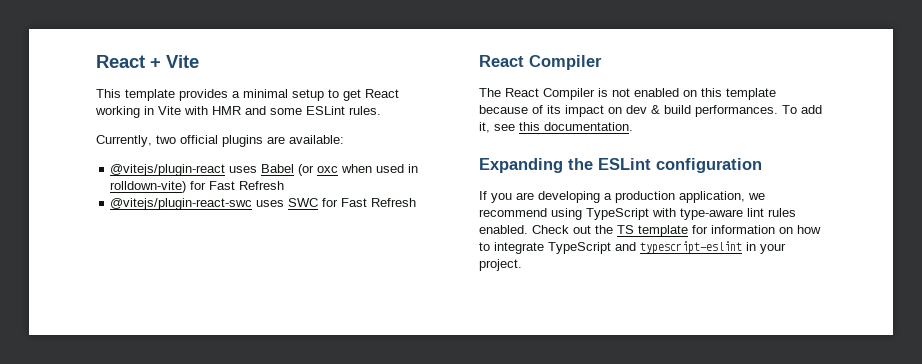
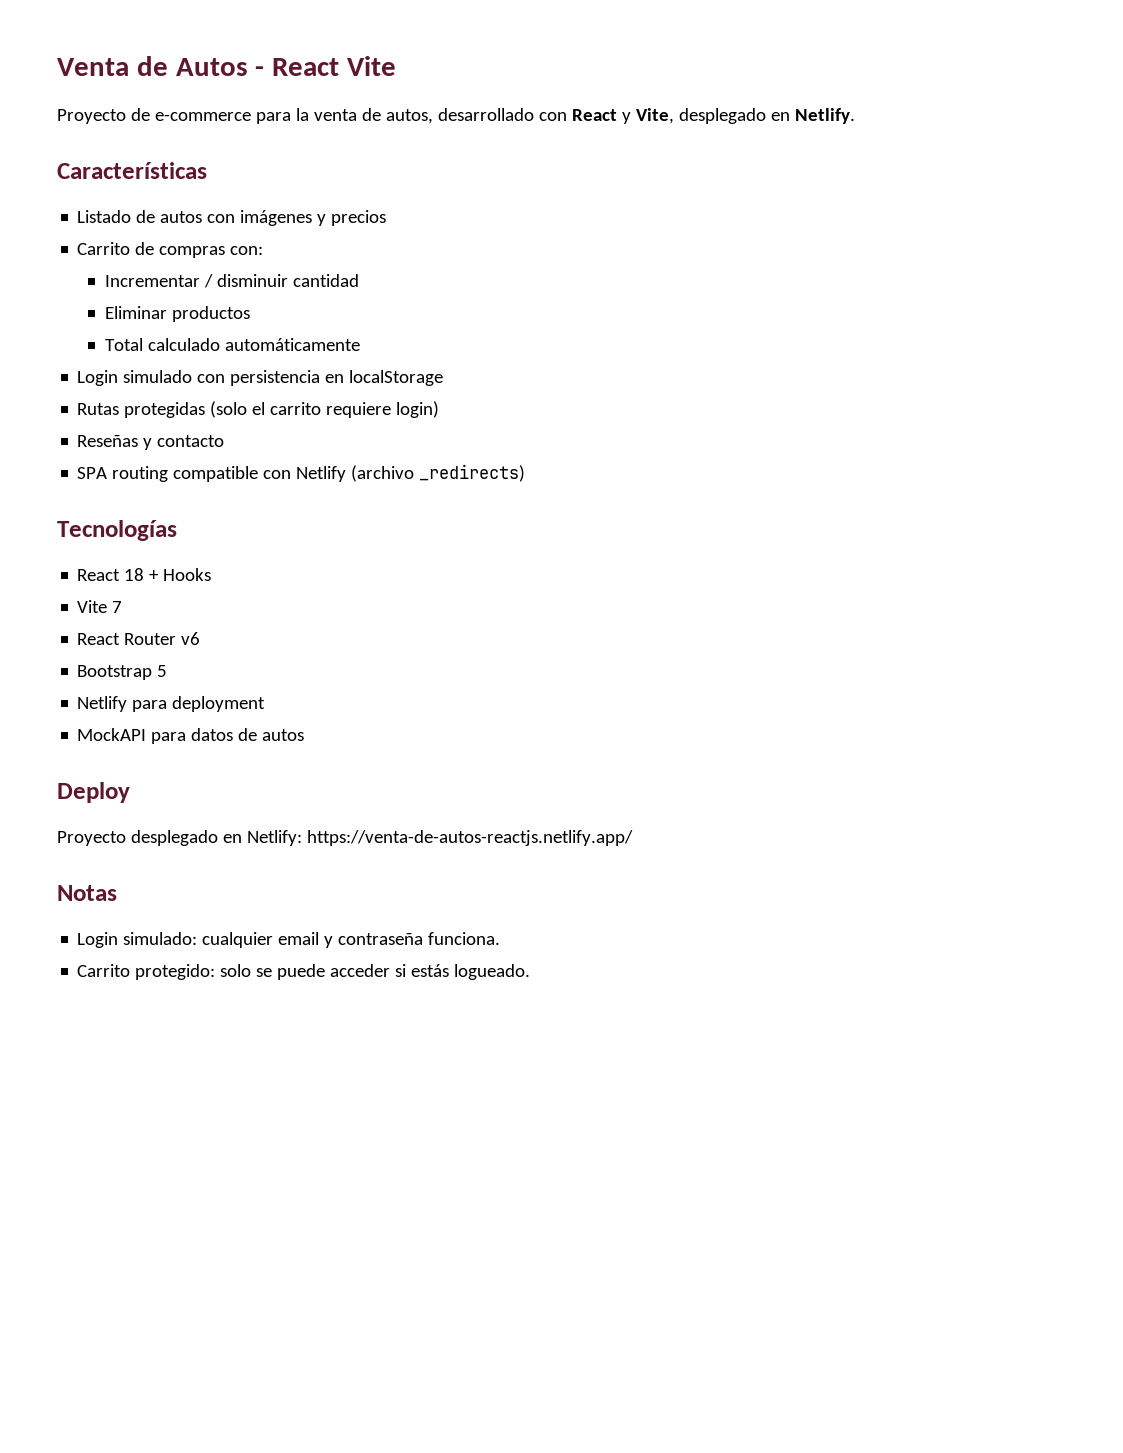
[96,55,199,68] [96,89,399,101] [95,106,381,118] [96,135,344,147] [110,164,419,176] [110,181,285,193] [110,198,417,210] [479,55,602,70] [479,88,776,100] [479,105,822,117] [479,122,633,133] [479,158,762,173] [479,191,765,203] [479,208,796,220] [479,225,821,237] [479,241,786,254] [479,259,522,271] React + Vite // This template provides a minimal setup to get React working in Vite with HMR and some ESLint rules. // Currently, two official plugins are available: // @vitejs/plugin-react uses Babel (or oxc when used in rolldown-vite) for Fast Refresh // @vitejs/plugin-react-swc uses SWC for Fast Refresh // React Compiler // The React Compiler is not enabled on this template because of its impact on dev & build performances. To add it, see this documentation. // Expanding the ESLint configuration // If you are developing a production application, we recommend using TypeScript with type-aware lint rules enabled. Check out the TS template for information on how to integrate TypeScript and typescript-eslint in your project. -> [57,56,397,76] [57,108,855,124] [57,162,207,179] [77,210,387,226] [77,242,264,258] [104,274,359,288] [104,306,250,322] [104,338,360,351] [77,370,444,386] [77,401,440,418] [77,435,225,450] [77,464,526,482] [57,520,177,541] [77,568,212,581] [77,600,123,613] [77,632,201,645] [77,665,168,680] [77,696,266,712] [77,728,305,744] [57,782,130,803] [57,830,633,846] [57,885,117,901] [77,932,501,948] [77,964,531,980] Venta de Autos - React Vite // Proyecto de e-commerce para la venta de autos, desarrollado con React y Vite, desplegado en Netlify. // Características // Listado de autos con imágenes y precios // Carrito de compras con: // Incrementar / disminuir cantidad // Eliminar productos // Total calculado automáticamente // Login simulado con persistencia en localStorage // Rutas protegidas (solo el carrito requiere login) // Reseñas y contacto // SPA routing compatible con Netlify (archivo _redirects) // Tecnologías // React 18 + Hooks // Vite 7 // React Router v6 // Bootstrap 5 // Netlify para deployment // MockAPI para datos de autos // Deploy // Proyecto desplegado en Netlify: https://venta-de-autos-reactjs.netlify.app/ // Notas // Login simulado: cualquier email y contraseña funciona. // Carrito protegido: solo se puede acceder si estás logueado.

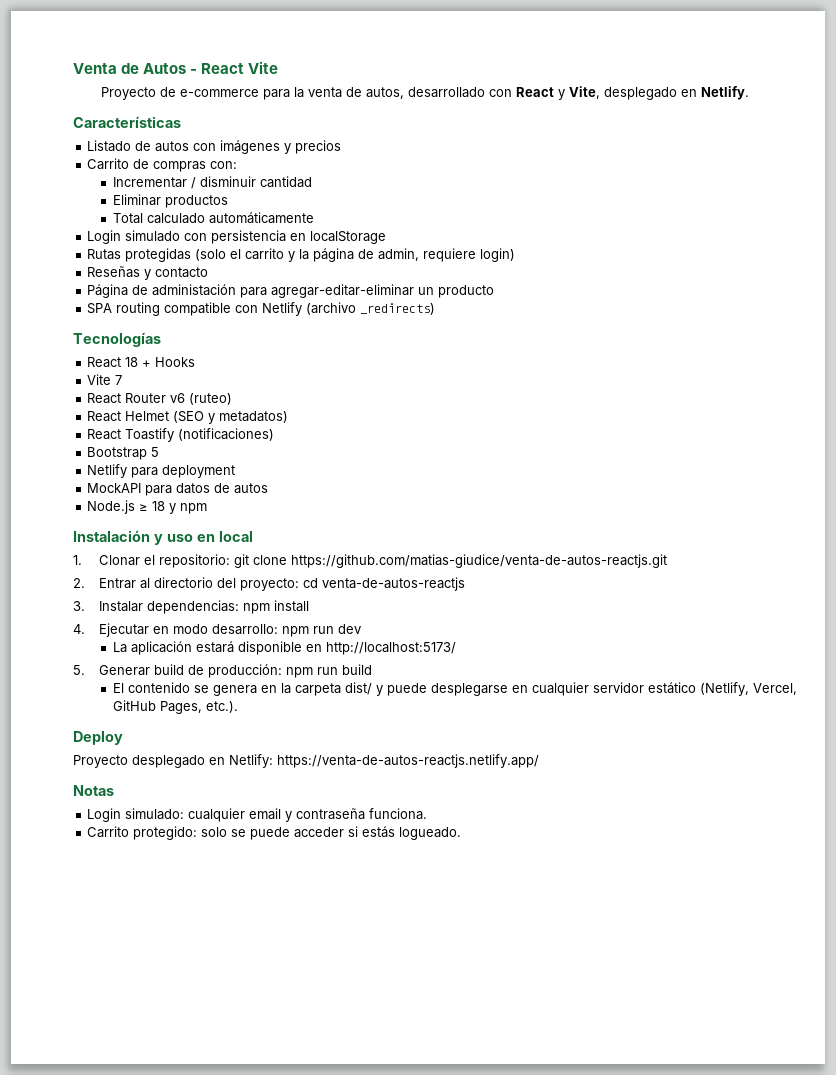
(322, 408) none -> [288,248,420,262] y la página de admin,
(225, 441) none -> [87,284,495,298] // Página de administación para agregar-editar-eliminar un producto
(201, 638) none -> [189,393,233,405] [87,411,289,424] [87,428,275,442] (ruteo) // React Helmet (SEO y metadatos) // React Toastify (notificaciones)
(305, 735) none -> [87,500,208,514] [73,530,253,545] [73,554,667,568] [73,577,465,591] [73,600,309,614] [73,623,361,637] [112,641,456,655] [73,664,372,678] [112,682,797,696] [112,700,238,714] // Node.js ≥ 18 y npm // Instalación y uso en local // 1. Clonar el repositorio: git clone https://github.com/matias-giudice/venta-de-autos-reactjs.git // 2. Entrar al directorio del proyecto: cd venta-de-autos-reactjs // 3. Instalar dependencias: npm install // 4. Ejecutar en modo desarrollo: npm run dev // La aplicación estará disponible en http://localhost:5173/ // 5. Generar build de producción: npm run build // El contenido se genera en la carpeta dist/ y puede desplegarse en cualquier servidor estático (Netlify, Vercel, GitHub Pages, etc.).

